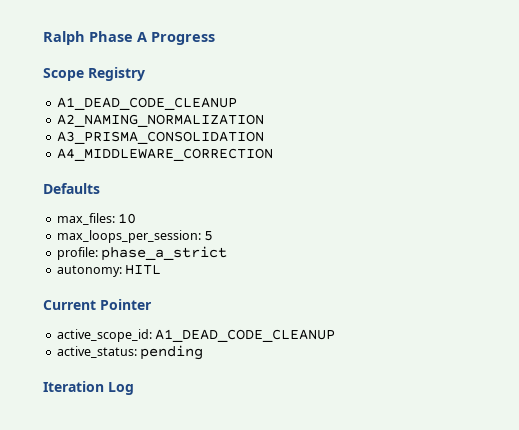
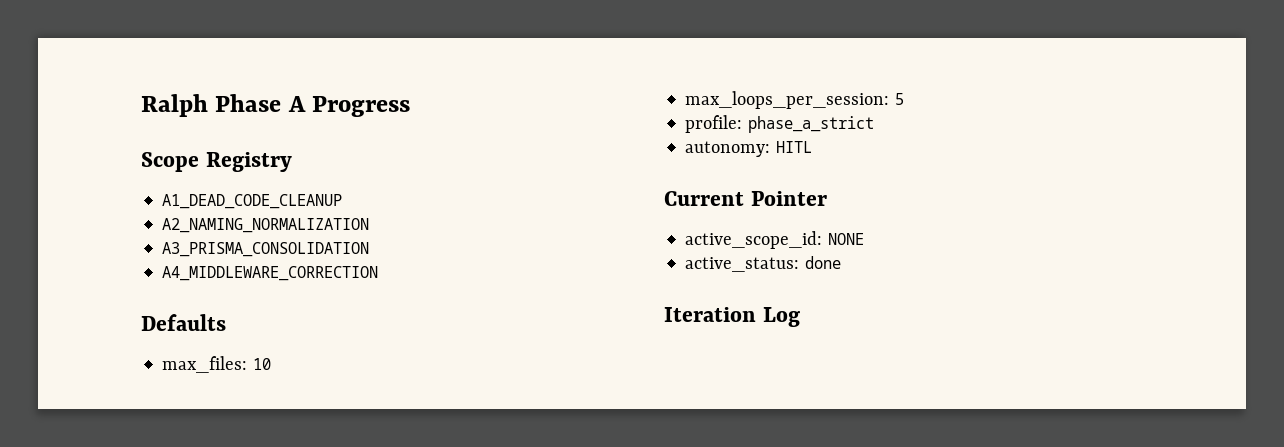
[56,329,336,342] active_scope_id: A1_DEAD_CODE_CLEANUP -> [685,231,864,249] active_scope_id: NONE
[140,345,204,360] pending -> [804,256,841,269] done

